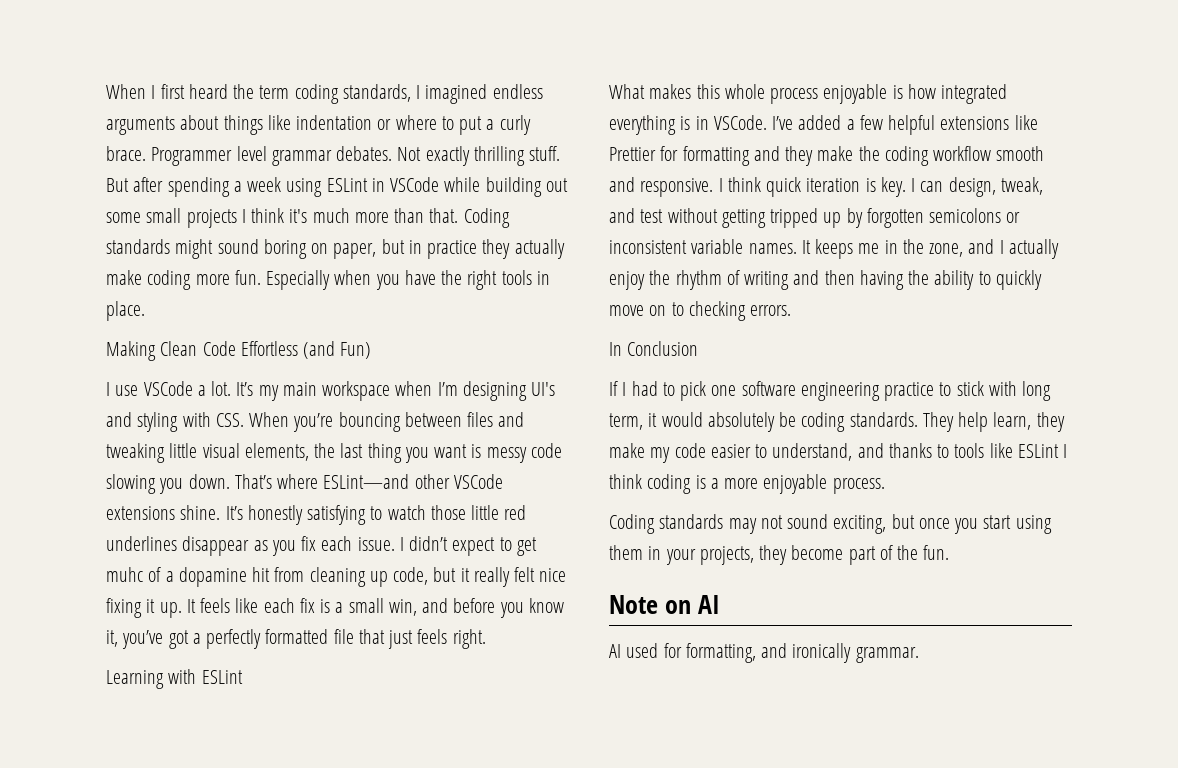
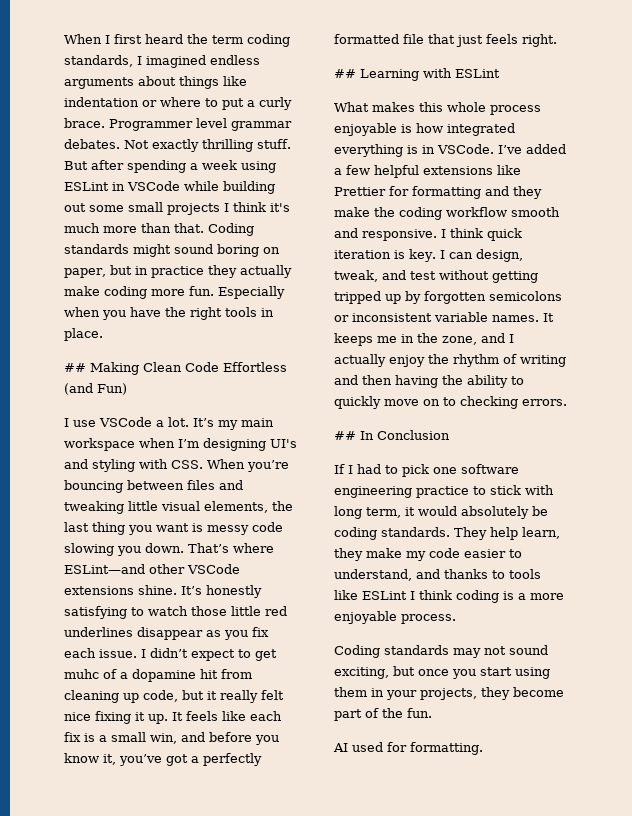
(145, 311) none -> [64,363,86,372] ##
(486, 639) none -> [334,69,356,78] ##
(792, 310) none -> [334,431,356,440] ##
[609,595,721,614] // Note on AI -> (432, 713) none
[685,643,919,663] formatting, and ironically grammar. -> [410,742,483,755] formatting.

